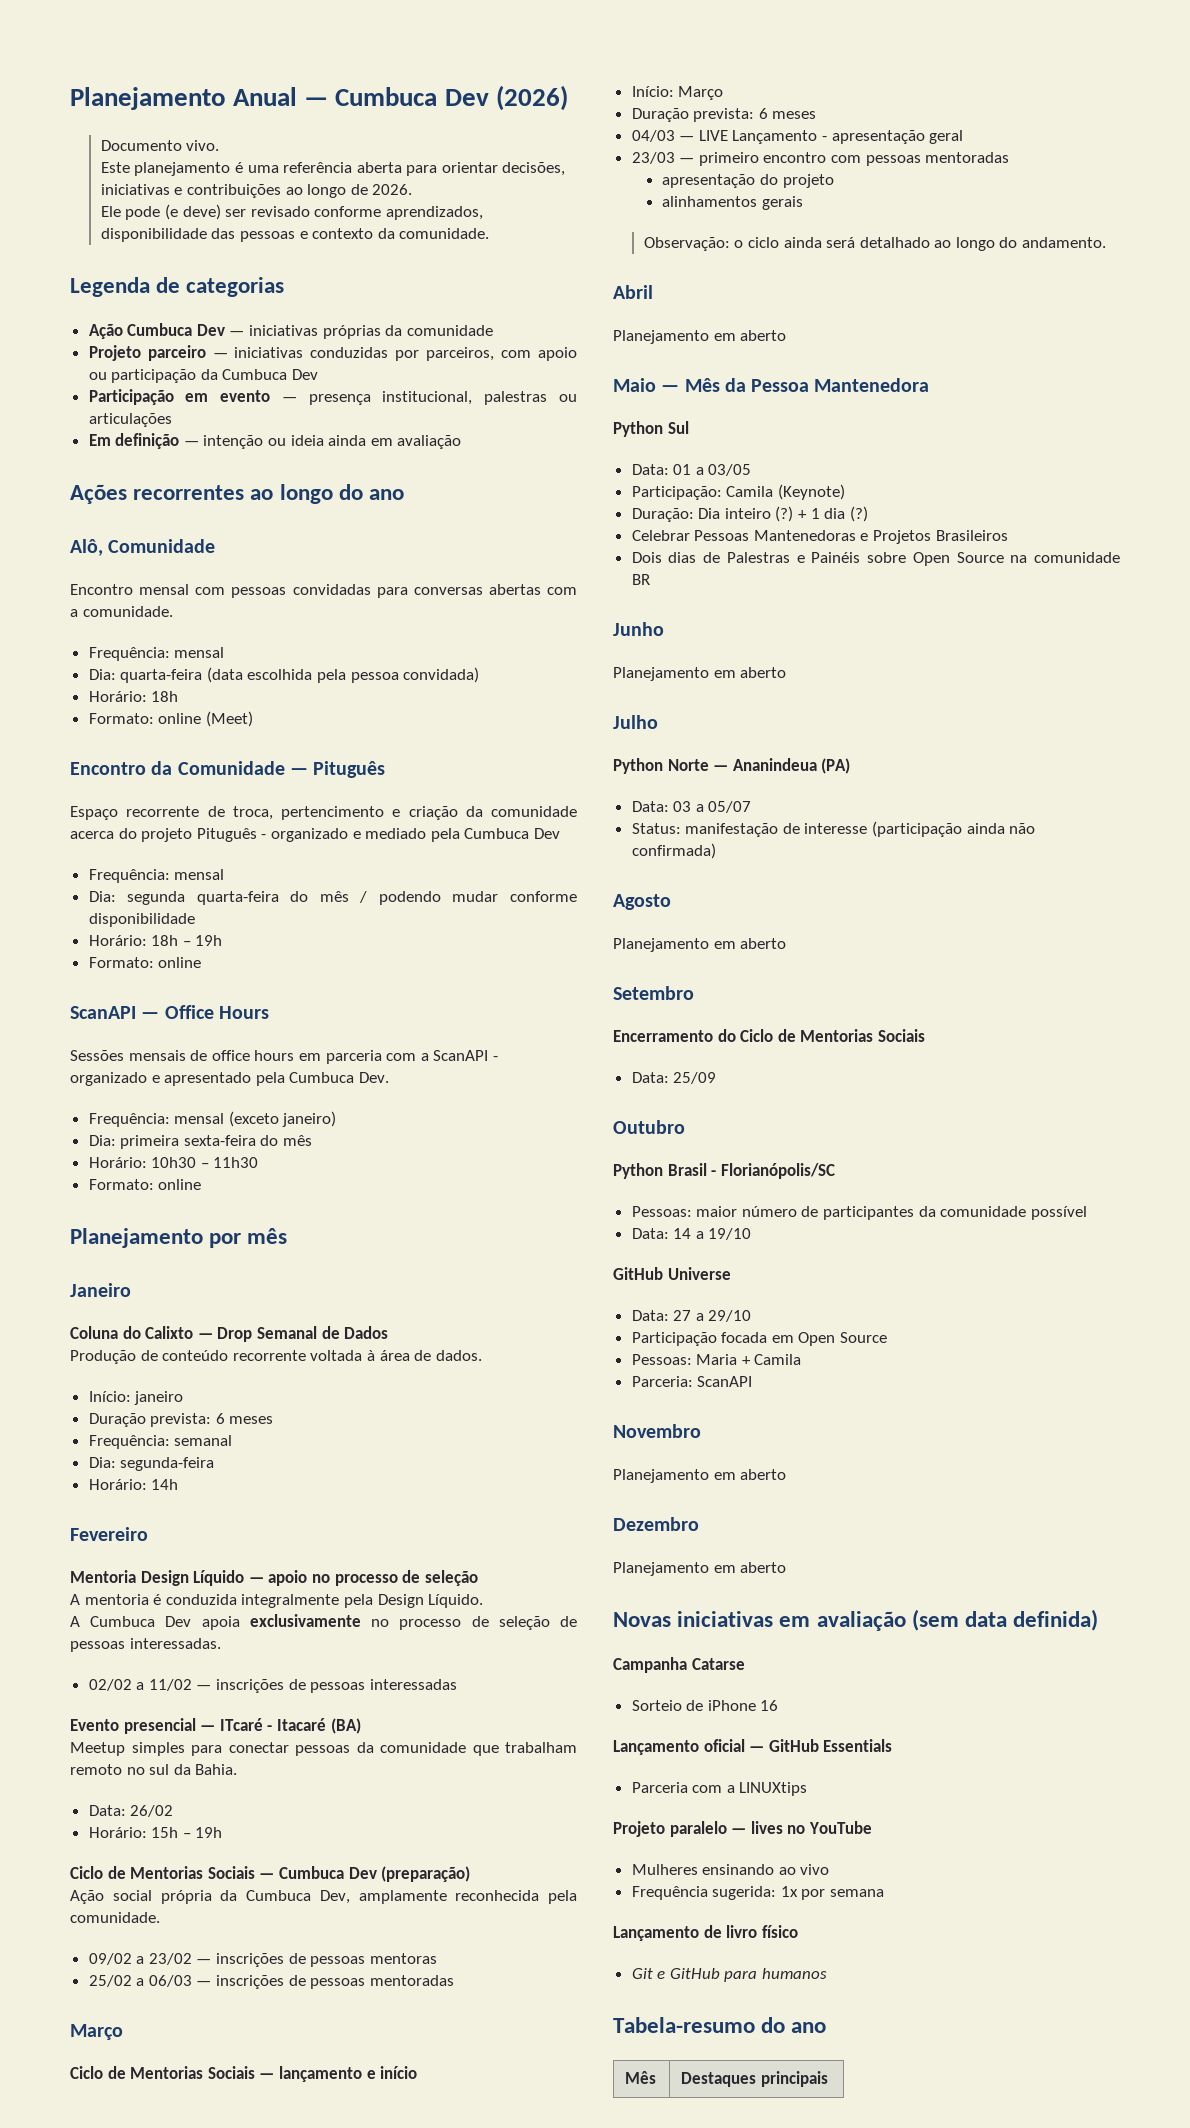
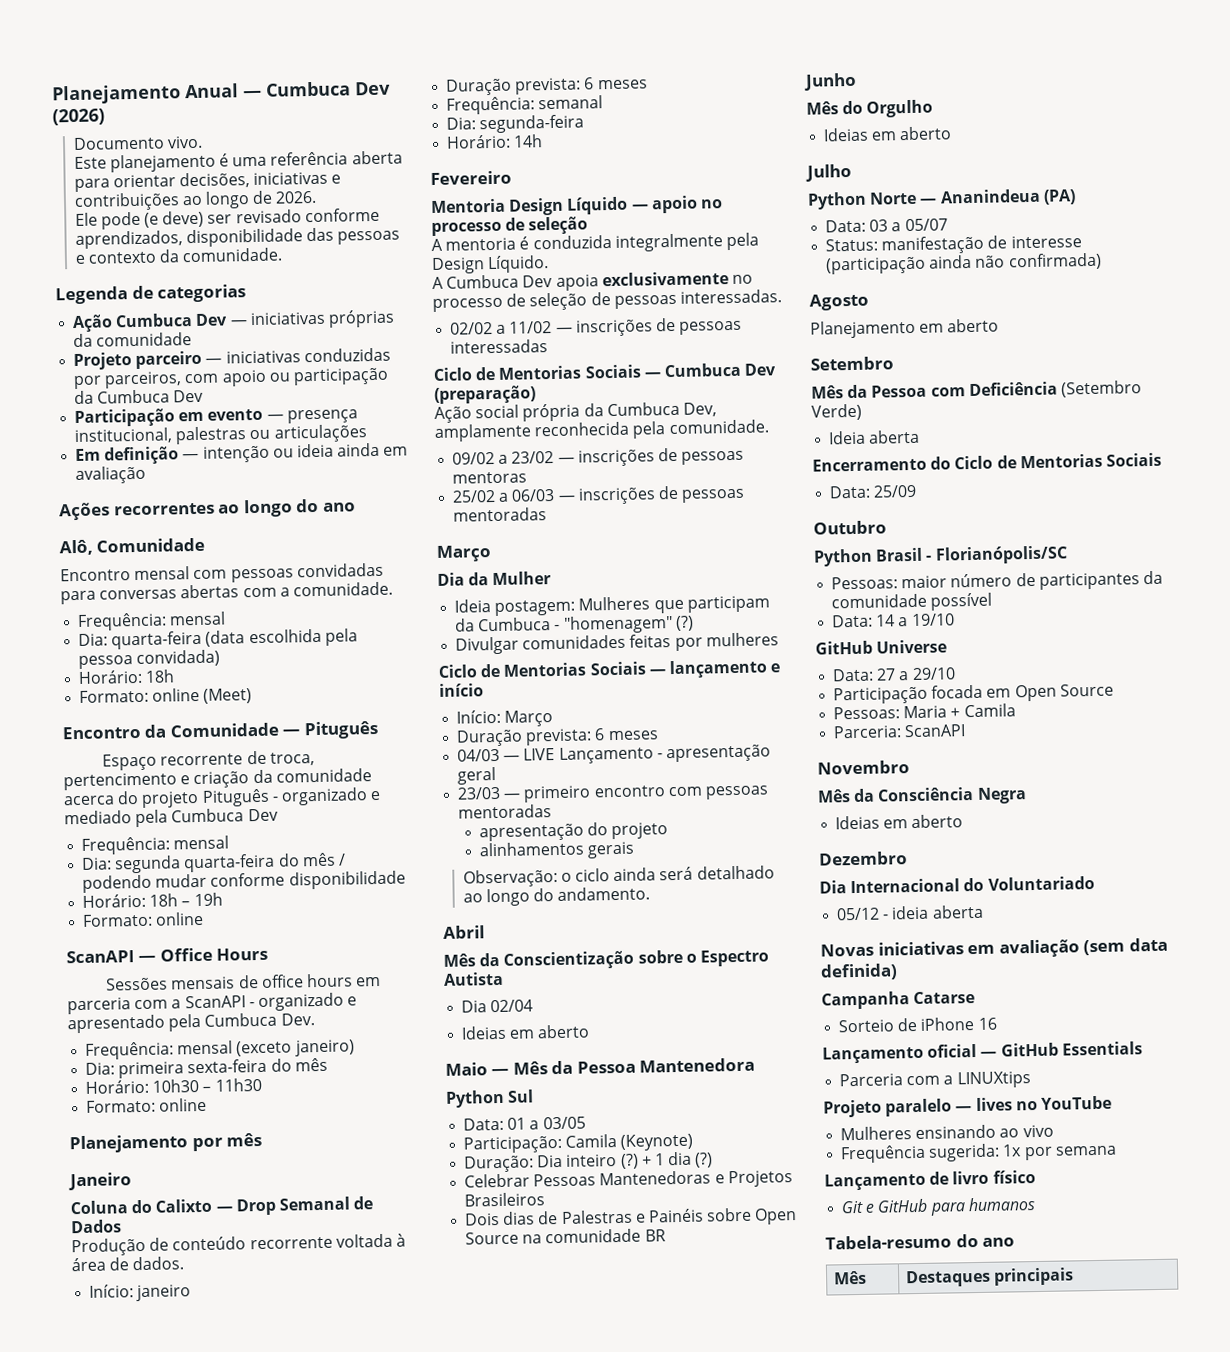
[70,1718,361,1734] [70,1742,577,1756] [70,1764,238,1775] [88,1805,174,1817] [88,1827,223,1838] // Evento presencial — ITcaré - Itacaré (BA) // Meetup simples para conectar pessoas da comunidade que trabalham remoto no sul da Bahia. // Data: 26/02 // Horário: 15h – 19h -> (549, 346) none
(123, 2032) none -> [437,571,552,586] [454,595,770,617] [455,615,694,634] [455,632,779,655] // Dia da Mulher // Ideia postagem: Mulheres que participam da Cumbuca - "homenagem" (?) // Divulgar comunidades feitas por mulheres
[613,330,709,344] Planejamento -> [443,949,769,970] [443,971,504,986] [461,999,534,1013] [461,1025,508,1040] Mês da Conscientização sobre o Espectro Autista // Dia 02/04 // Ideias
[613,667,709,681] Planejamento -> [806,99,934,118] [823,127,870,142] Mês do Orgulho // Ideias
(694, 993) none -> [811,380,1142,399] [811,403,862,421] [828,429,921,445] // Mês da Pessoa com Deficiência (Setembro Verde) // Ideia aberta
[613,1469,787,1483] [613,1517,699,1531] [613,1562,787,1576] Planejamento em aberto // Dezembro // Planejamento em aberto -> [817,787,1027,804] [835,814,964,830] [818,851,908,866] [819,875,1095,894] [836,904,984,921] Mês da Consciência Negra // Ideias em aberto // Dezembro // Dia Internacional do Voluntariado // 05/12 - ideia aberta

